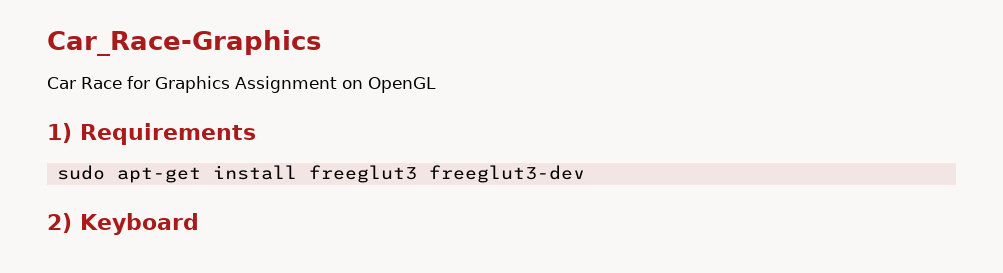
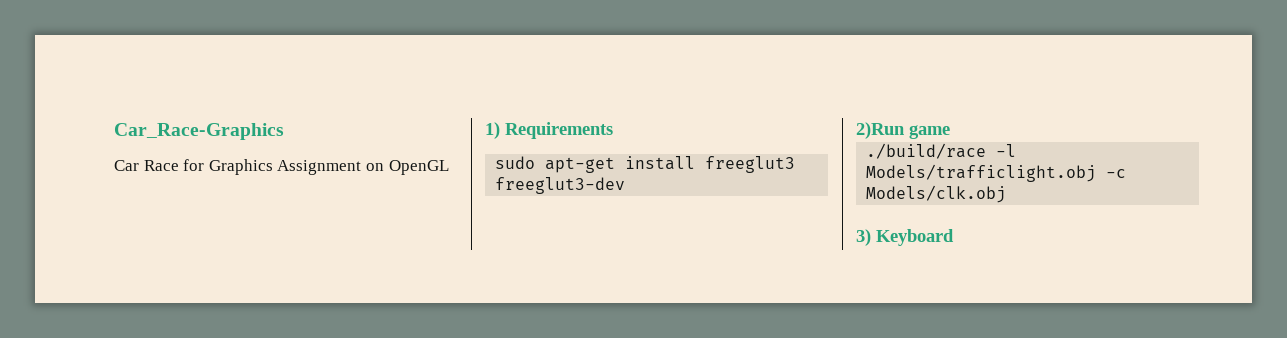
[47,213,72,233] 2) -> [856,122,950,139] [866,143,1017,159] [866,164,1127,182] [866,185,1007,203] [856,229,871,246] 2)Run game // ./build/race -l Models/trafficlight.obj -c Models/clk.obj // 3)

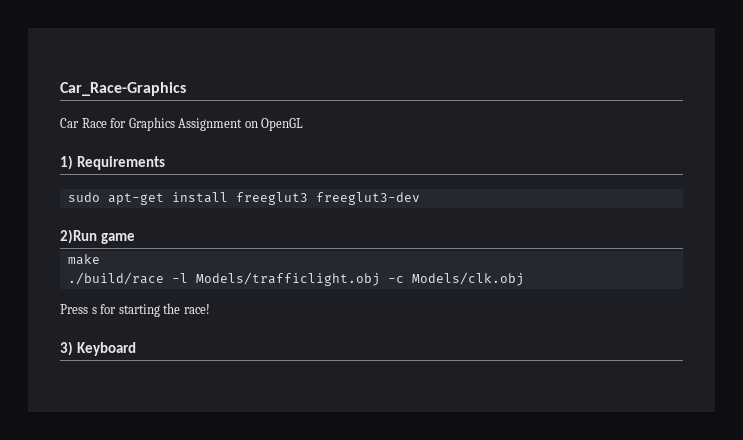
(950, 132) none -> [67,254,100,265] // make
(1007, 194) none -> [60,303,210,317] // Press s for starting the race!

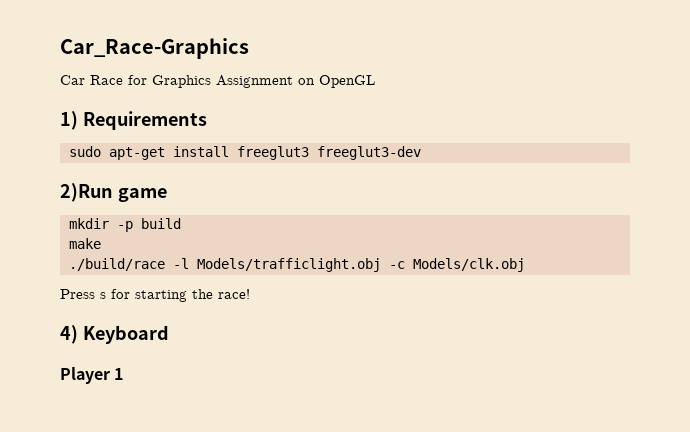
(136, 238) none -> [69,218,181,232] // mkdir -p build
[60,341,73,356] 3) -> [60,325,78,344] 4)
(137, 349) none -> [60,367,124,384] // Player 1

